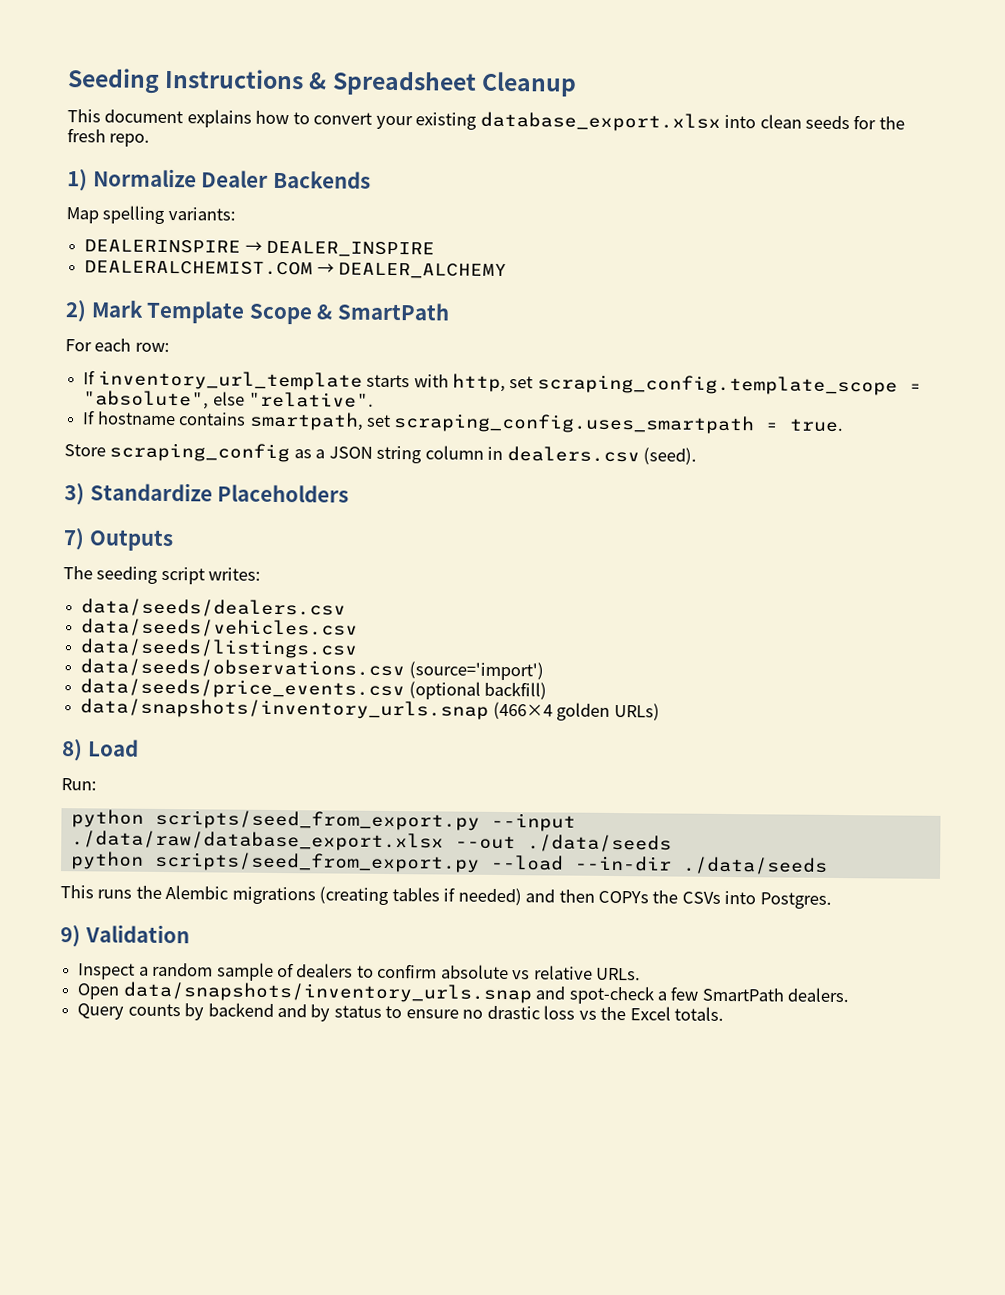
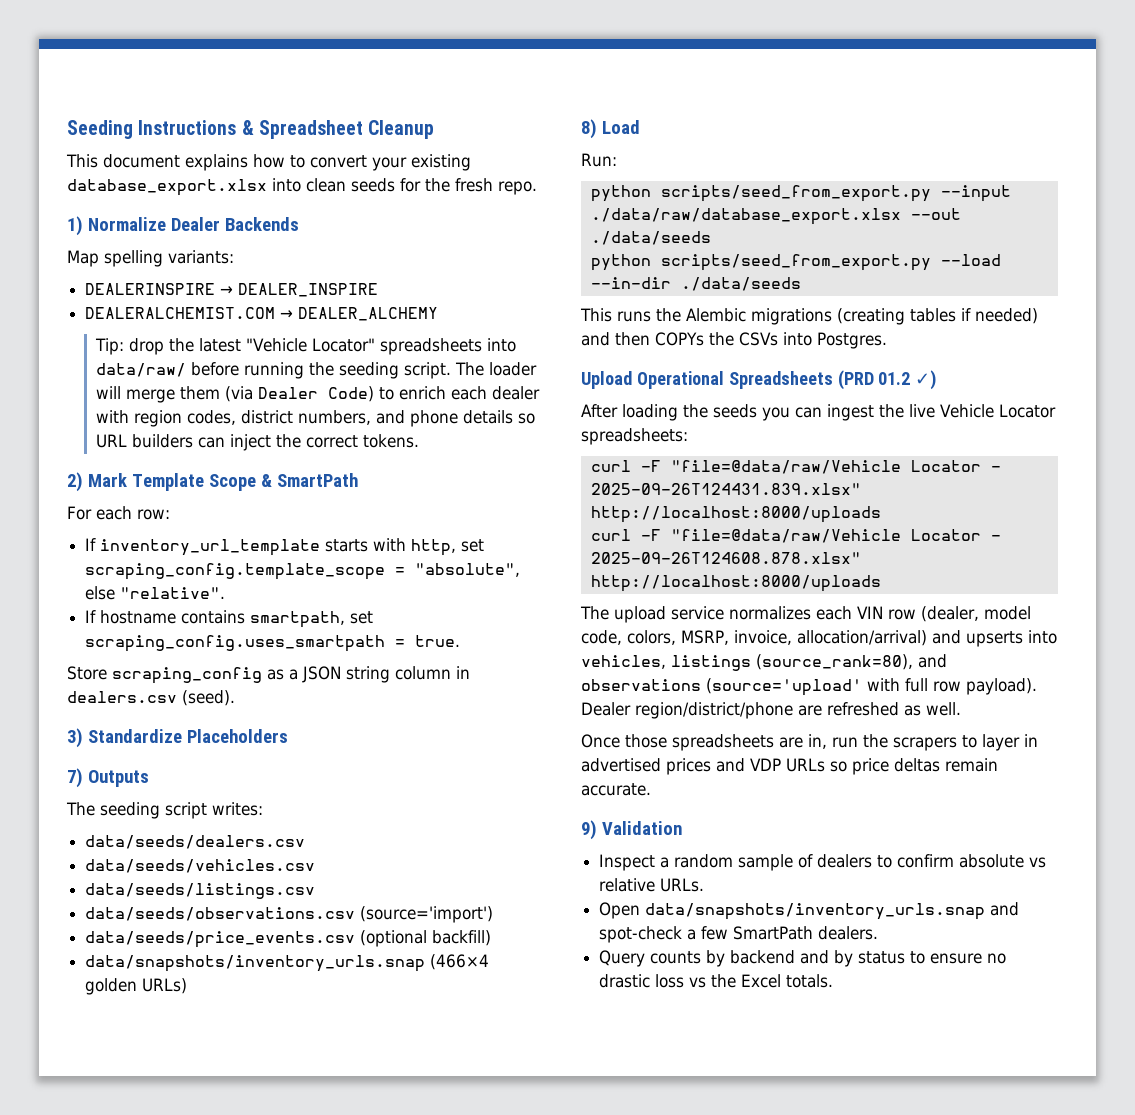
(508, 271) none -> [94,338,516,355] [95,362,537,379] [95,386,540,403] [95,410,535,427] [95,434,419,451] // Tip: drop the latest "Vehicle Locator" spreadsheets into data/raw/ before running the seeding script. The loader will merge them (via Dealer Code) to enrich each dealer with region codes, district numbers, and phone details so URL builders can inject the correct tokens.
(832, 900) none -> [581,370,937,390] [581,404,1056,421] [581,428,688,445] [590,460,1001,474] [590,483,861,495] [590,506,881,523] [590,529,1001,543] [590,552,861,564] [590,575,881,592] [580,606,1031,623] [581,630,1057,647] [581,654,947,671] [581,678,1037,696] [581,702,961,719] [581,734,1038,751] [581,758,998,775] [581,783,651,796] // Upload Operational Spreadsheets (PRD 01.2 ✓) // After loading the seeds you can ingest the live Vehicle Locator spreadsheets: // curl -F "file=@data/raw/Vehicle Locator - 2025-09-26T124431.839.xlsx" http://localhost:8000/uploads // curl -F "file=@data/raw/Vehicle Locator - 2025-09-26T124608.878.xlsx" http://localhost:8000/uploads // The upload service normalizes each VIN row (dealer, model code, colors, MSRP, invoice, allocation/arrival) and upserts into vehicles, listings (source_rank=80), and observations (source='upload' with full row payload). Dealer region/district/phone are refreshed as well. // Once those spreadsheets are in, run the scrapers to layer in advertised prices and VDP URLs so price deltas remain accurate.

